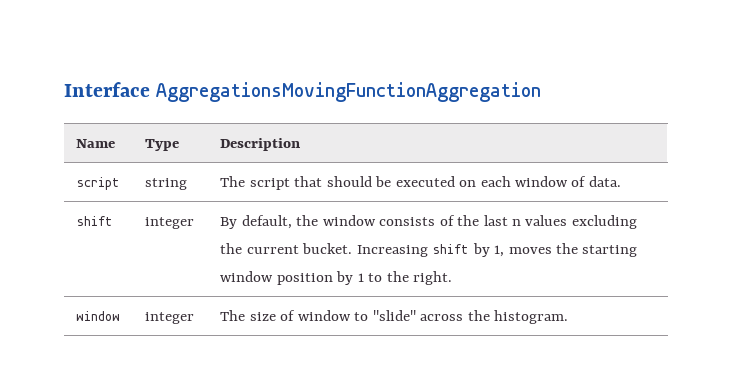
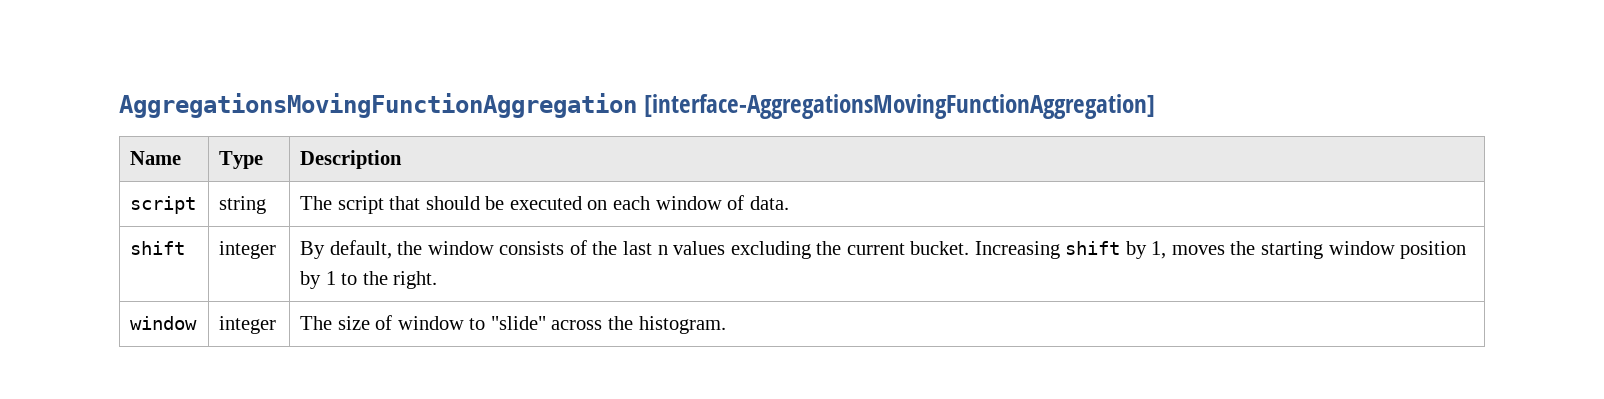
[64,82,150,97] Interface -> (119, 105) none
(542, 92) none -> [643,94,1155,119] [interface-AggregationsMovingFunctionAggregation]

